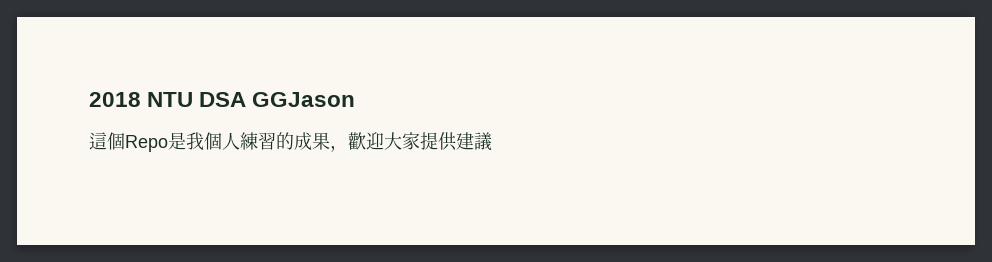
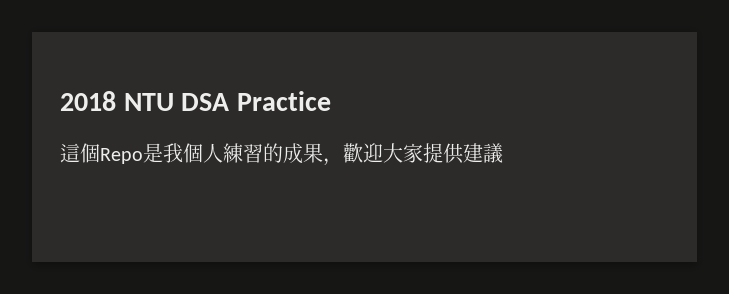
[252,92,356,107] GGJason -> [236,91,331,111] Practice

